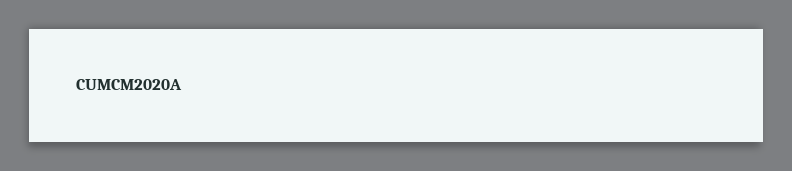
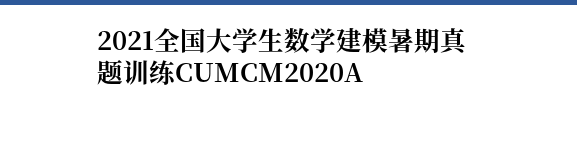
(76, 84) none -> [97,27,468,55] [97,59,177,85] 2021全国大学生数学建模暑期真题训练

